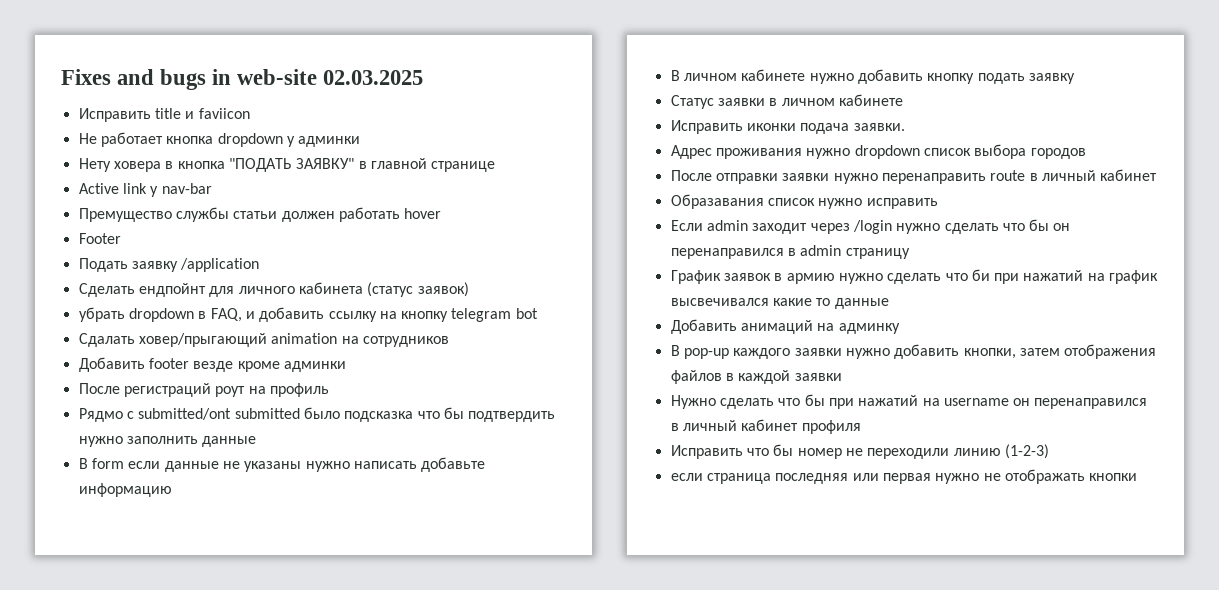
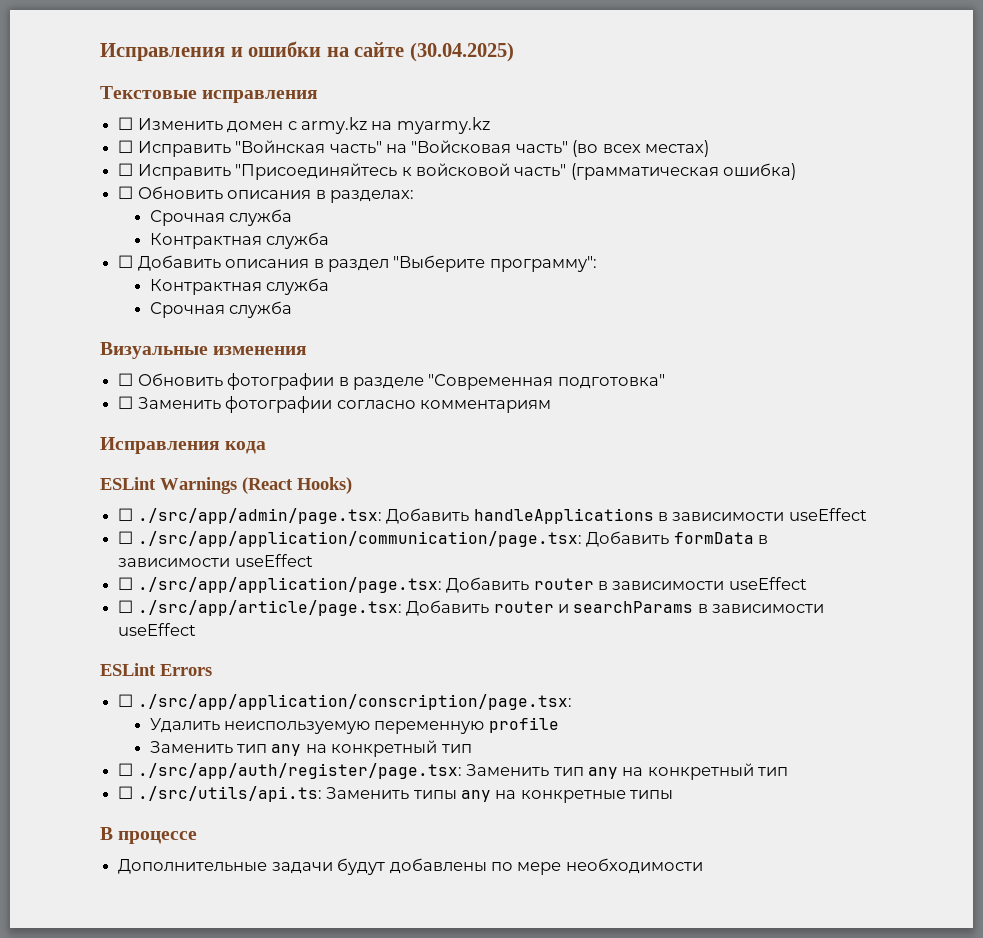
[61,69,424,90] [78,108,250,122] [78,132,361,147] [78,158,496,172] [78,183,212,197] [78,207,442,222] [78,233,121,244] [78,258,260,272] [78,282,469,297] [78,307,538,322] [78,333,449,347] [78,357,346,372] [78,383,329,397] [78,407,556,422] [78,436,257,447] [78,457,486,472] [78,483,172,497] [670,69,1075,84] [670,94,903,109] [670,120,905,134] [670,144,1086,159] [670,169,1158,184] [670,194,938,209] [670,219,1071,234] [670,245,910,259] [670,269,1159,284] [670,298,889,309] [670,319,900,334] [670,344,1157,359] [670,370,842,384] [670,394,1148,409] [670,419,861,434] [670,444,1049,459] [670,469,1138,484] Fixes and bugs in web-site 02.03.2025 // Исправить title и faviicon // Не работает кнопка dropdown у админки // Нету ховера в кнопка "ПОДАТЬ ЗАЯВКУ" в главной странице // Active link у nav-bar // Премущество службы статьи должен работать hover // Footer // Подать заявку /application // Сделать ендпойнт для личного кабинета (статус заявок) // убрать dropdown в FAQ, и добавить ссылку на кнопку telegram bot // Сдалать ховер/прыгающий animation на сотрудников // Добавить footer везде кроме админки // После регистраций роут на профиль // Рядмо с submitted/ont submitted было подсказка что бы подтвердить нужно заполнить данные // В form если данные не указаны нужно написать добавьте информацию // В личном кабинете нужно добавить кнопку подать заявку // Статус заявки в личном кабинете // Исправить иконки подача заявки. // Адрес проживания нужно dropdown список выбора городов // После отправки заявки нужно перенаправить route в личный кабинет // Образавания список нужно исправить // Если admin заходит через /login нужно сделать что бы он перенаправился в admin страницу // График заявок в армию нужно сделать что би при нажатий на график высвечивался какие то данные // Добавить анимаций на админку // В pop-up каждого заявки нужно добавить кнопки, затем отображения файлов в каждой заявки // Нужно сделать что бы при нажатий на username он перенаправился в личный кабинет профиля // Исправить что бы номер не переходили линию (1-2-3) // если страница последняя или первая нужно не отображать кнопки -> [100,41,514,62] [100,86,319,103] [118,117,490,134] [118,140,710,157] [118,163,797,180] [118,186,414,203] [149,209,292,226] [149,232,329,249] [118,255,597,272] [149,278,329,295] [149,301,292,318] [100,342,308,359] [118,373,665,390] [118,396,551,413] [100,437,267,454] [100,477,352,494] [118,508,867,524] [118,531,768,547] [118,554,313,567] [118,577,807,593] [118,600,825,616] [118,623,197,636] [100,663,212,676] [118,694,572,710] [149,717,559,734] [149,740,472,757] [118,763,789,780] [118,786,674,803] [100,827,198,844] [118,858,703,875] Исправления и ошибки на сайте (30.04.2025) // Текстовые исправления // ☐ Изменить домен с army.kz на myarmy.kz // ☐ Исправить "Войнская часть" на "Войсковая часть" (во всех местах) // ☐ Исправить "Присоединяйтесь к войсковой часть" (грамматическая ошибка) // ☐ Обновить описания в разделах: // Срочная служба // Контрактная служба // ☐ Добавить описания в раздел "Выберите программу": // Контрактная служба // Срочная служба // Визуальные изменения // ☐ Обновить фотографии в разделе "Современная подготовка" // ☐ Заменить фотографии согласно комментариям // Исправления кода // ESLint Warnings (React Hooks) // ☐ ./src/app/admin/page.tsx: Добавить handleApplications в зависимости useEffect // ☐ ./src/app/application/communication/page.tsx: Добавить formData в зависимости useEffect // ☐ ./src/app/application/page.tsx: Добавить router в зависимости useEffect // ☐ ./src/app/article/page.tsx: Добавить router и searchParams в зависимости useEffect // ESLint Errors // ☐ ./src/app/application/conscription/page.tsx: // Удалить неиспользуемую переменную profile // Заменить тип any на конкретный тип // ☐ ./src/app/auth/register/page.tsx: Заменить тип any на конкретный тип // ☐ ./src/utils/api.ts: Заменить типы any на конкретные типы // В процессе // Дополнительные задачи будут добавлены по мере необходимости

